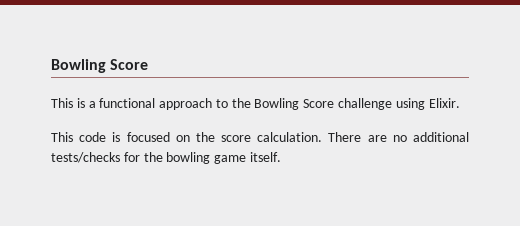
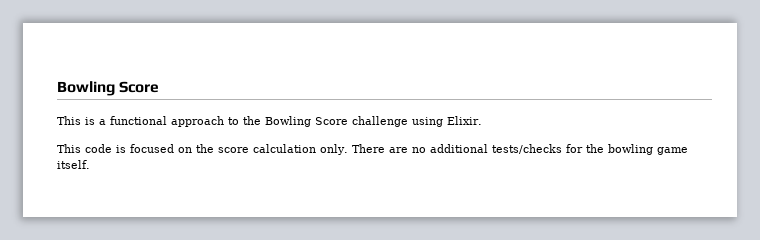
[257,132,323,142] calculation. -> [253,144,348,155] calculation only.

